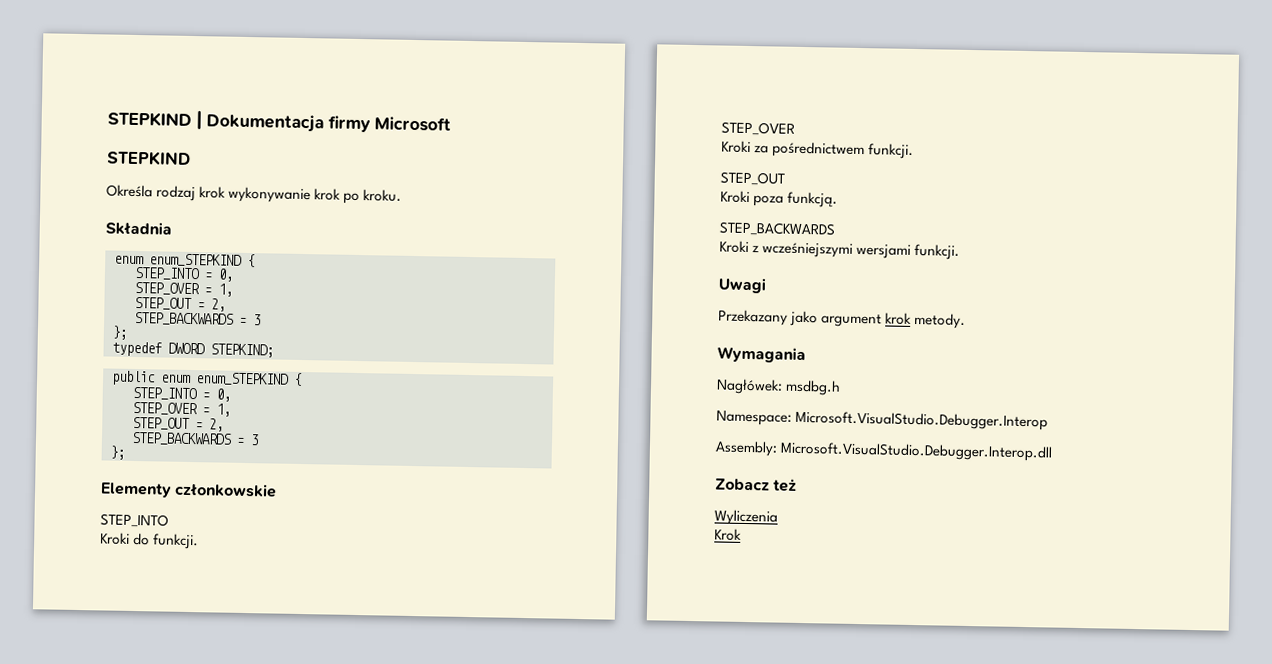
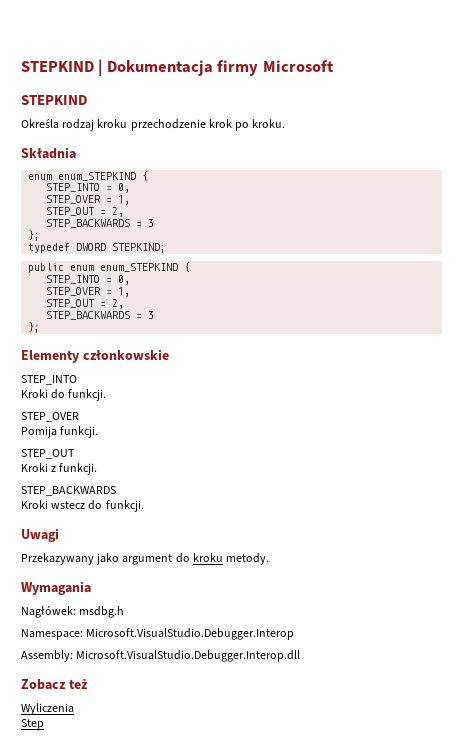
[199,186,312,204] krok wykonywanie -> [97,119,206,131] kroku przechodzenie
[721,140,866,159] Kroki za pośrednictwem -> [21,426,57,438] Pomija
[753,191,839,208] poza funkcją. -> [51,463,98,475] z funkcji.
[752,242,912,259] z wcześniejszymi wersjami -> [51,500,103,510] wstecz do
[718,309,788,326] Przekazany -> [21,553,94,565] Przekazywany
[885,312,913,325] krok -> [175,553,223,563] do kroku
[714,528,742,541] Krok -> [21,719,44,730] Step

